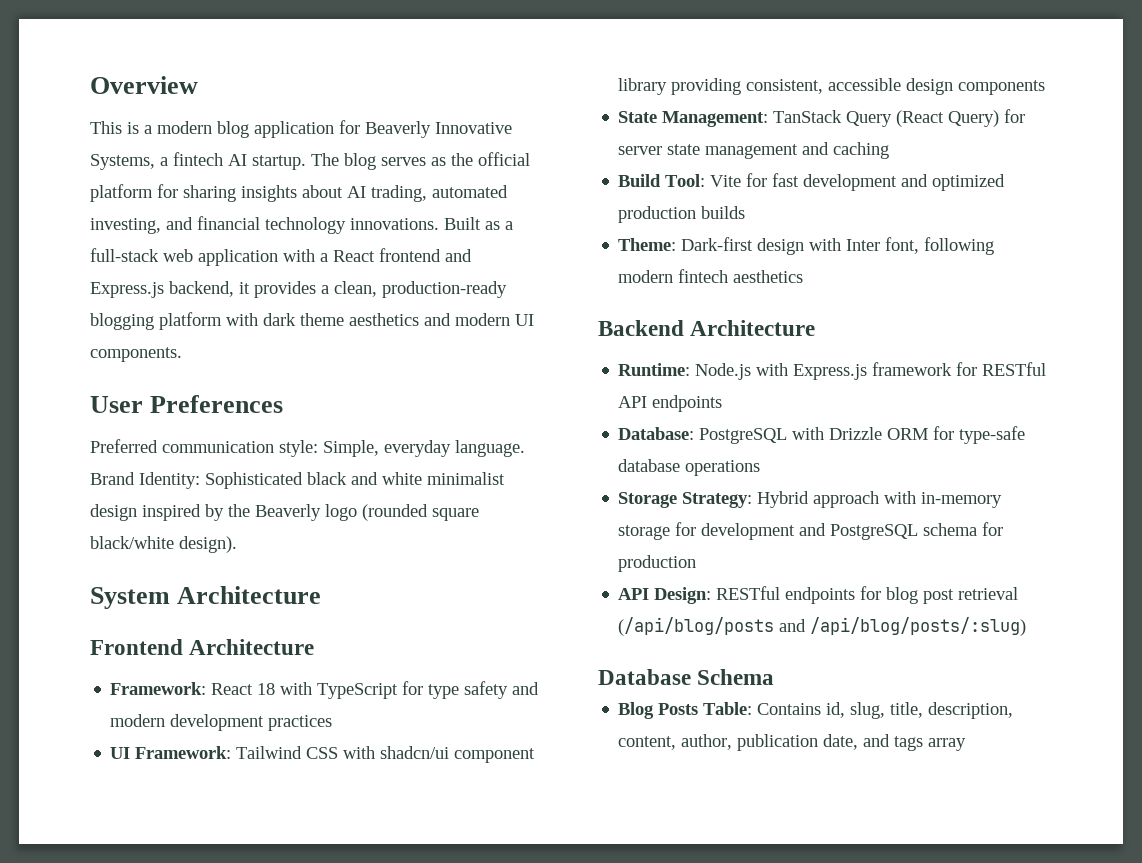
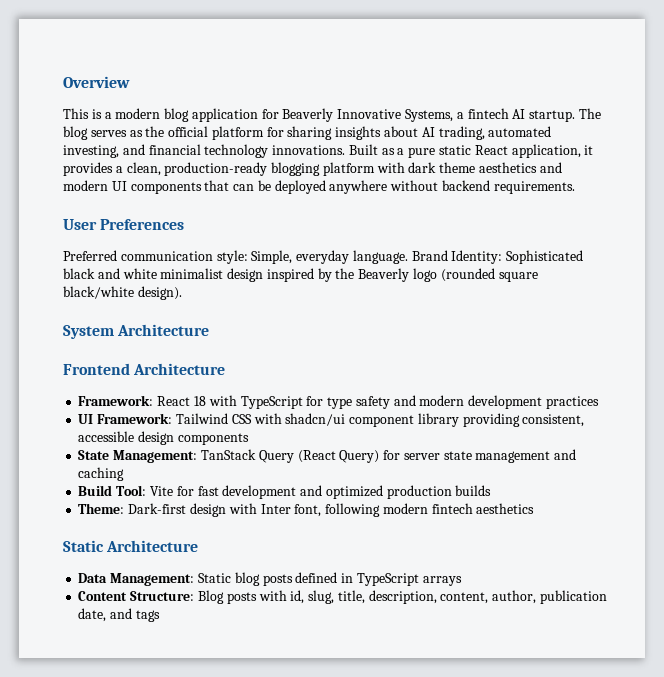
[90,248,472,266] [90,281,234,298] full-stack web application with a React frontend and Express.js backend, -> [408,144,581,158] pure static React application,
[90,347,182,362] components. -> [130,180,575,194] components that can be deployed anywhere without backend requirements.
[598,320,816,336] [618,362,1047,380] [618,395,723,412] [618,426,1026,444] [618,459,761,476] [618,491,1003,508] [618,522,1004,540] [618,555,697,572] [618,586,1019,604] [618,617,1027,636] [598,669,775,685] [618,702,822,719] Backend Architecture // Runtime: Node.js with Express.js framework for RESTful API endpoints // Database: PostgreSQL with Drizzle ORM for type-safe database operations // Storage Strategy: Hybrid approach with in-memory storage for development and PostgreSQL schema for production // API Design: RESTful endpoints for blog post retrieval (/api/blog/posts and /api/blog/posts/:slug) // Database Schema // Blog Posts Table: Contains -> [63,540,199,552] [78,572,462,586] [78,590,287,604] Static Architecture // Data Management: Static blog posts defined in TypeScript arrays // Content Structure: Blog posts with
[928,738,967,751] array -> (160, 616) none

